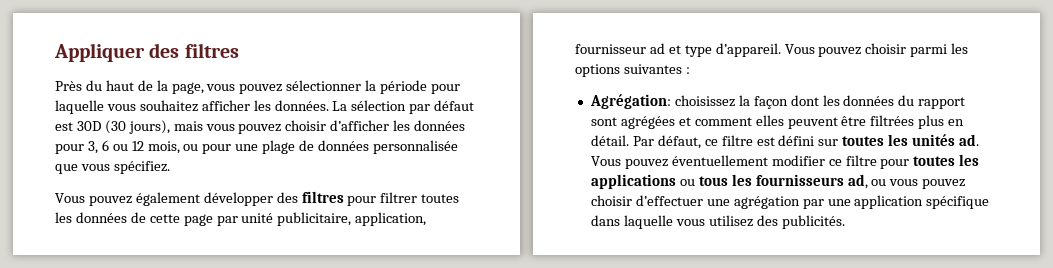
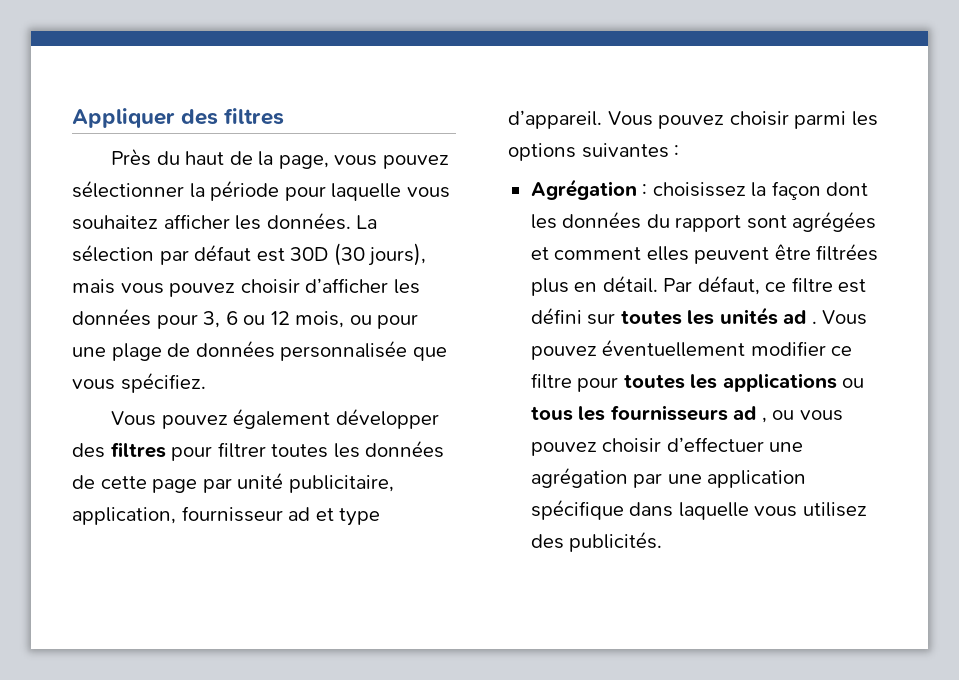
[589,94,671,109] Agrégation: -> [530,179,648,200] Agrégation :
[959,134,980,146] ad. -> [783,310,817,324] ad .
[847,174,868,189] ad, -> [733,406,767,423] ad ,

